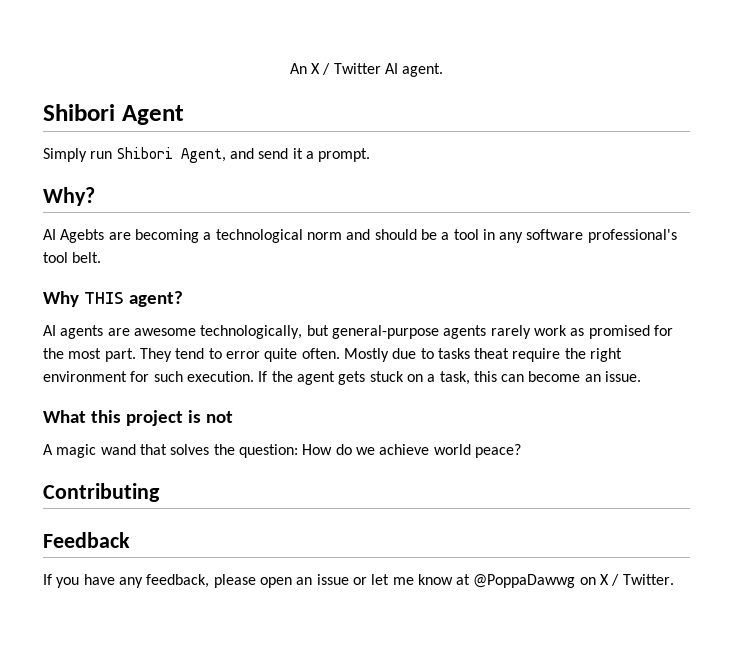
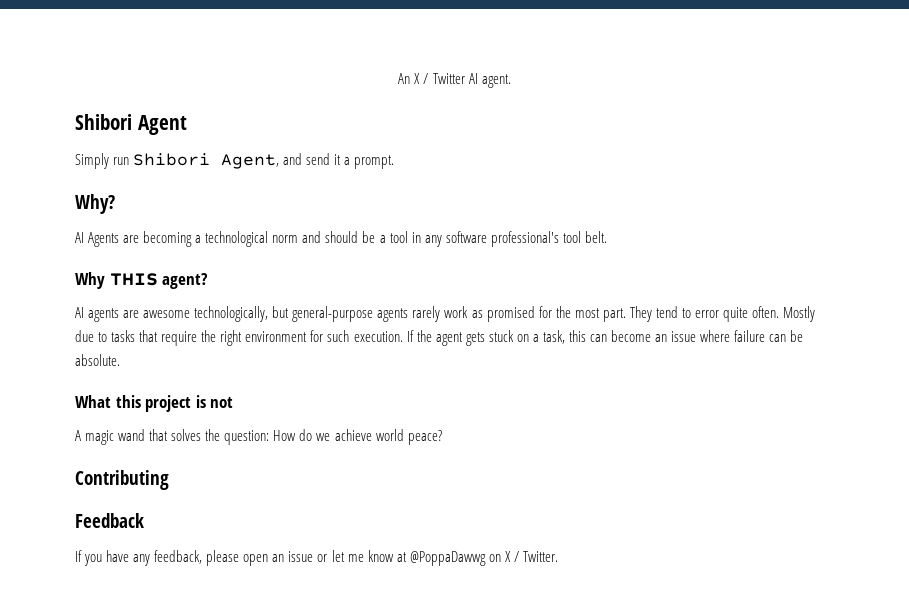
[60,229,105,243] Agebts -> [88,232,120,247] Agents
[474,348,510,359] theat -> [139,330,159,342] that
[605,371,642,382] issue. -> [671,330,804,342] [75,354,120,366] issue where failure can be absolute.

